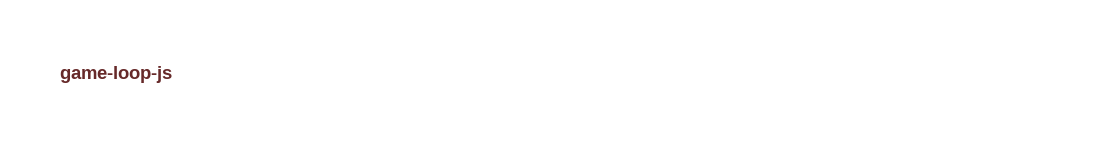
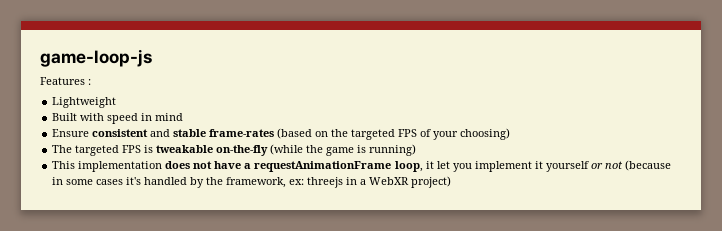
(172, 74) none -> [40,77,91,85] [52,97,117,108] [52,113,184,124] [52,128,511,140] [52,144,417,156] [52,160,671,172] [52,176,452,188] // Features : // Lightweight // Built with speed in mind // Ensure consistent and stable frame-rates (based on the targeted FPS of your choosing) // The targeted FPS is tweakable on-the-fly (while the game is running) // This implementation does not have a requestAnimationFrame loop, it let you implement it yourself or not (because in some cases it's handled by the framework, ex: threejs in a WebXR project)

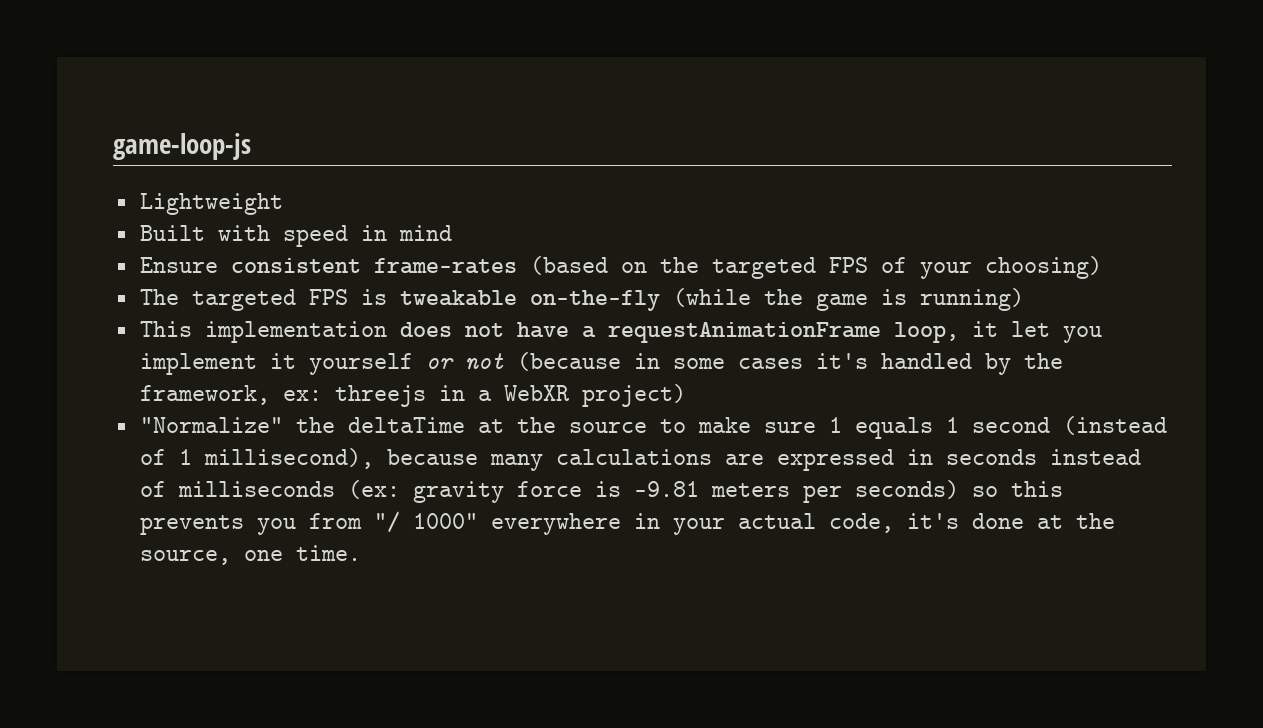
[40,77,91,85] // Features : -> (251, 146) none
[150,129,207,137] and stable -> (361, 265) none
(452, 182) none -> [139,416,1167,439] [139,448,1141,471] [139,480,1063,503] [139,511,1115,535] [139,545,361,565] // "Normalize" the deltaTime at the source to make sure 1 equals 1 second (instead of 1 millisecond), because many calculations are expressed in seconds instead of milliseconds (ex: gravity force is -9.81 meters per seconds) so this prevents you from "/ 1000" everywhere in your actual code, it's done at the source, one time.

